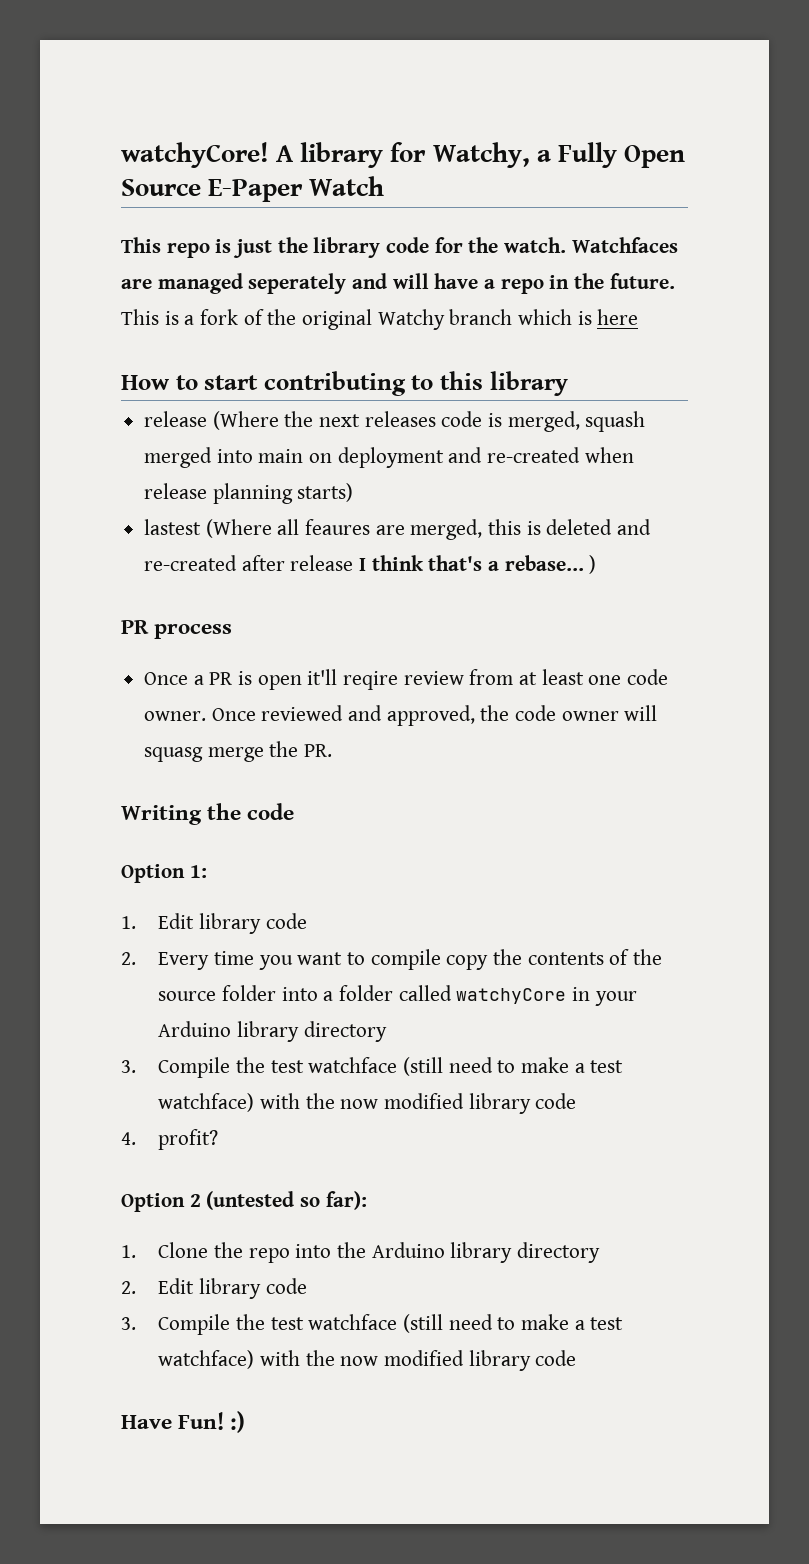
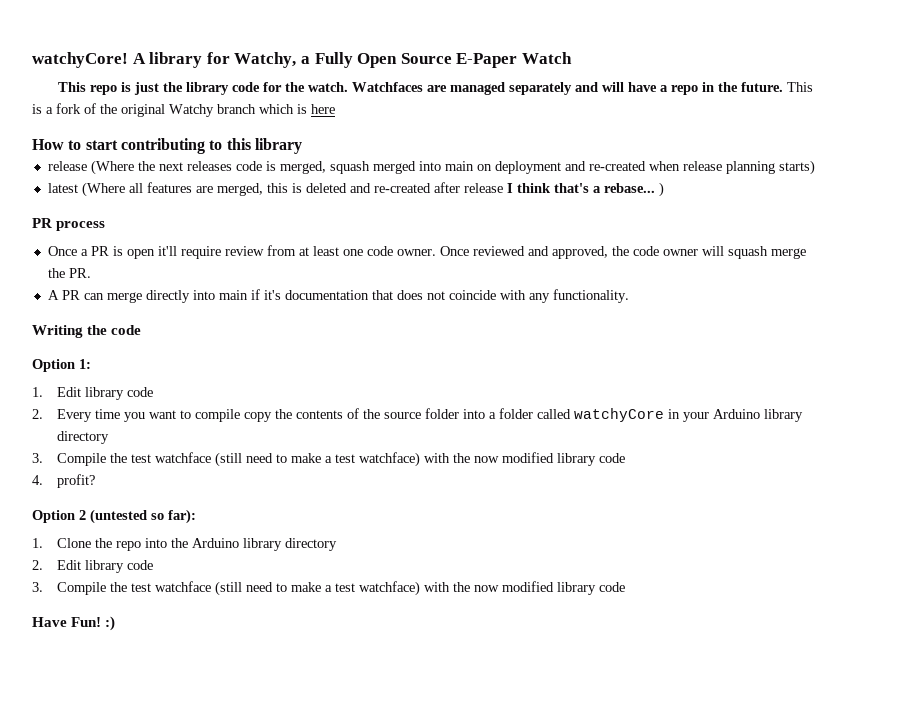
[248,273,347,294] seperately -> [509,82,573,95] separately
[144,519,202,535] lastest -> [47,183,78,193] latest
[305,519,371,535] feaures -> [146,182,192,193] features
[343,671,399,690] reqire -> [180,246,221,259] require
[144,747,204,762] squasg -> [727,246,768,259] squash
(333, 750) none -> [47,289,629,303] // A PR can merge directly into main if it's documentation that does not coincide with any functionality.

